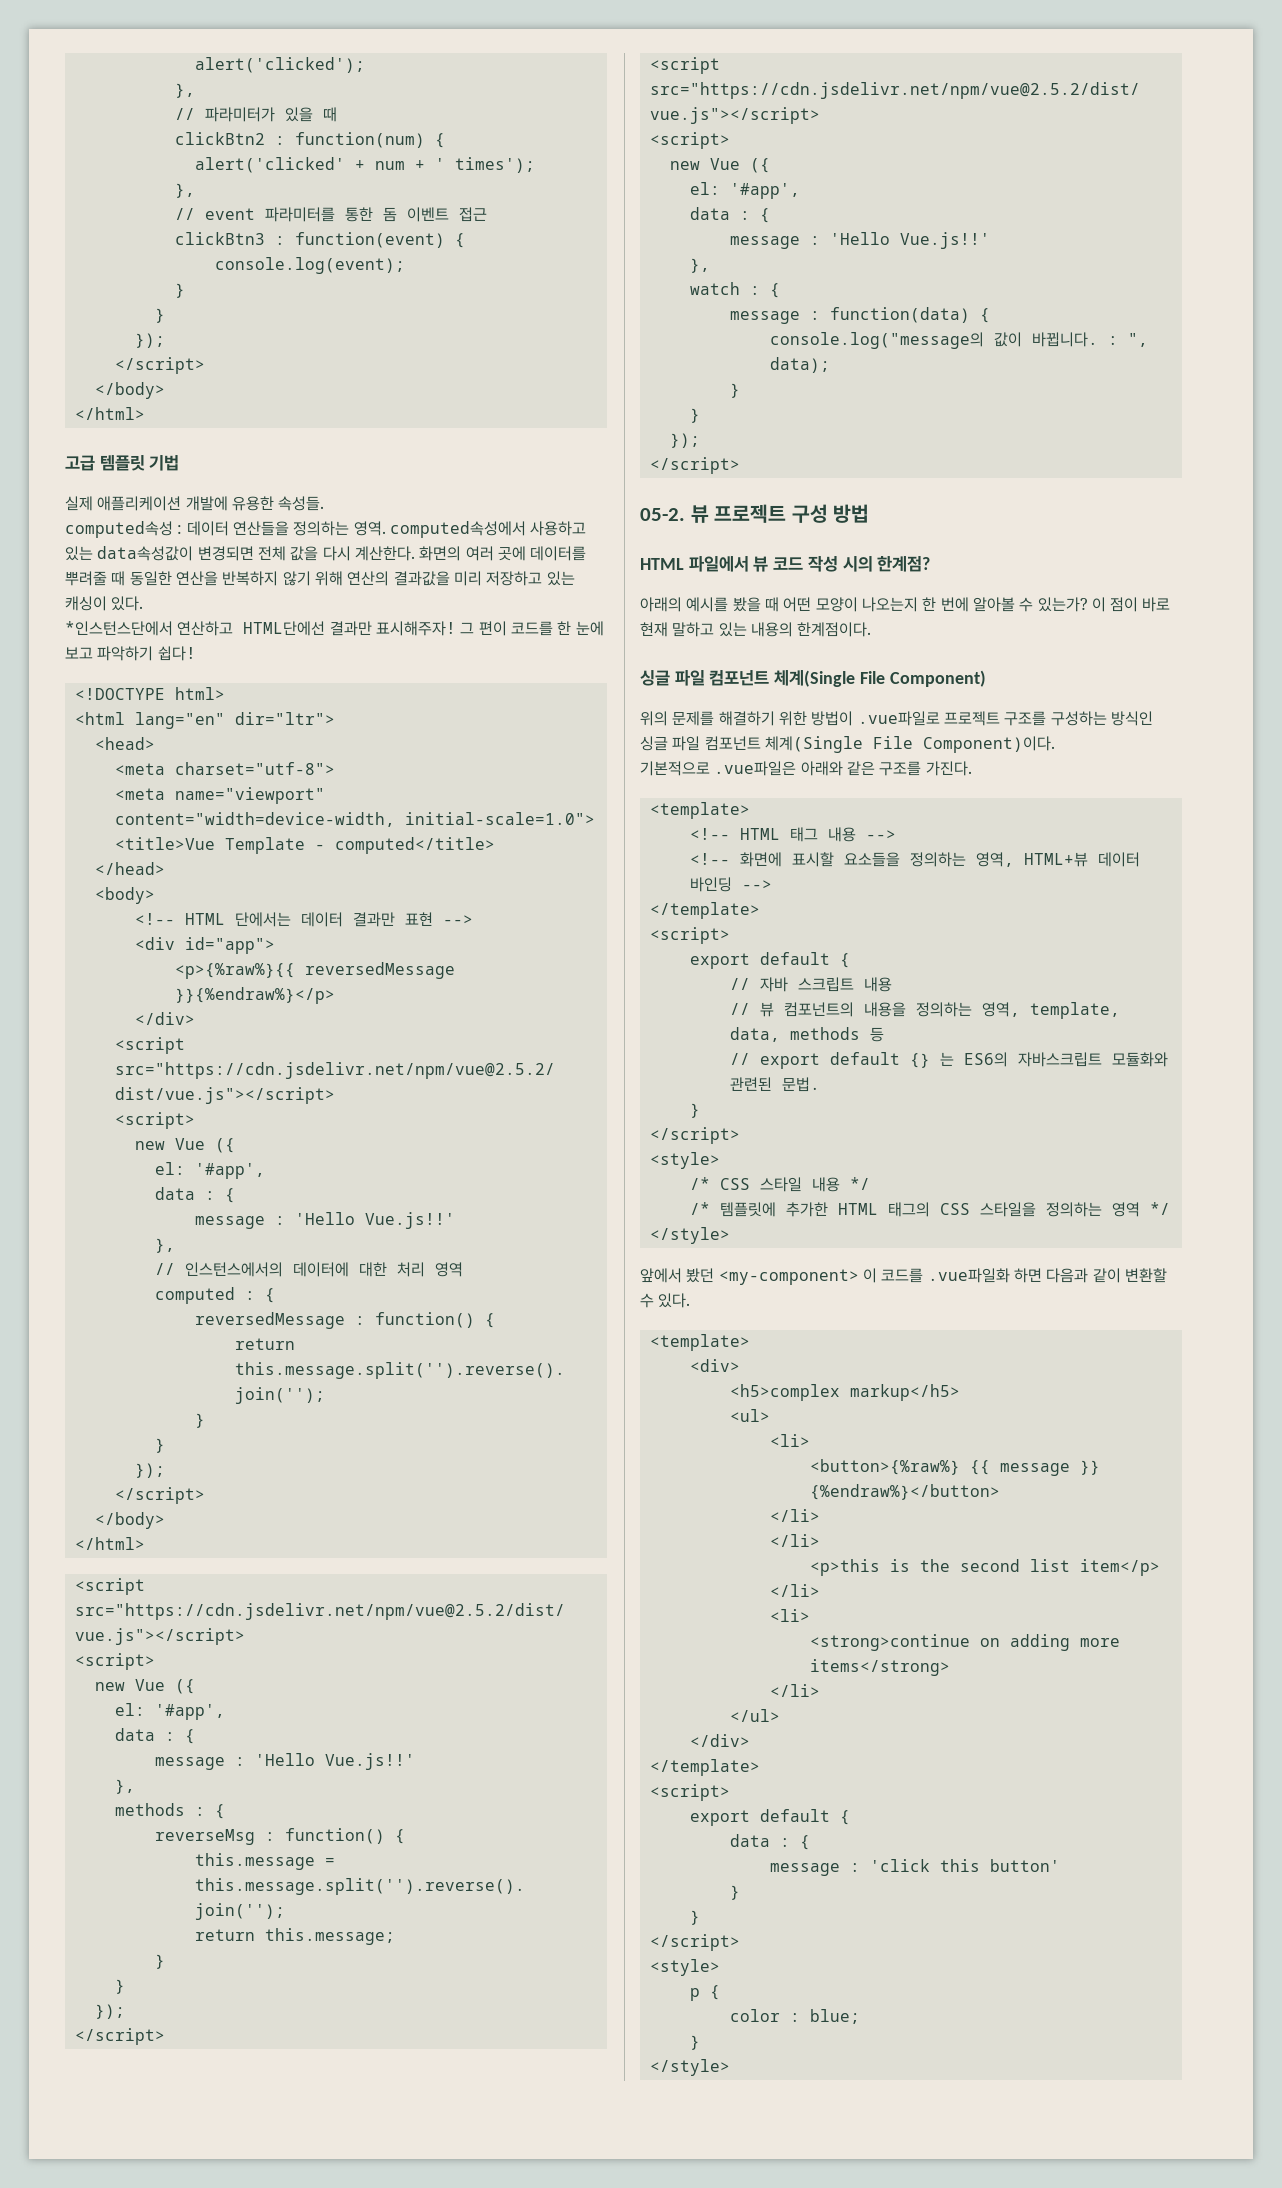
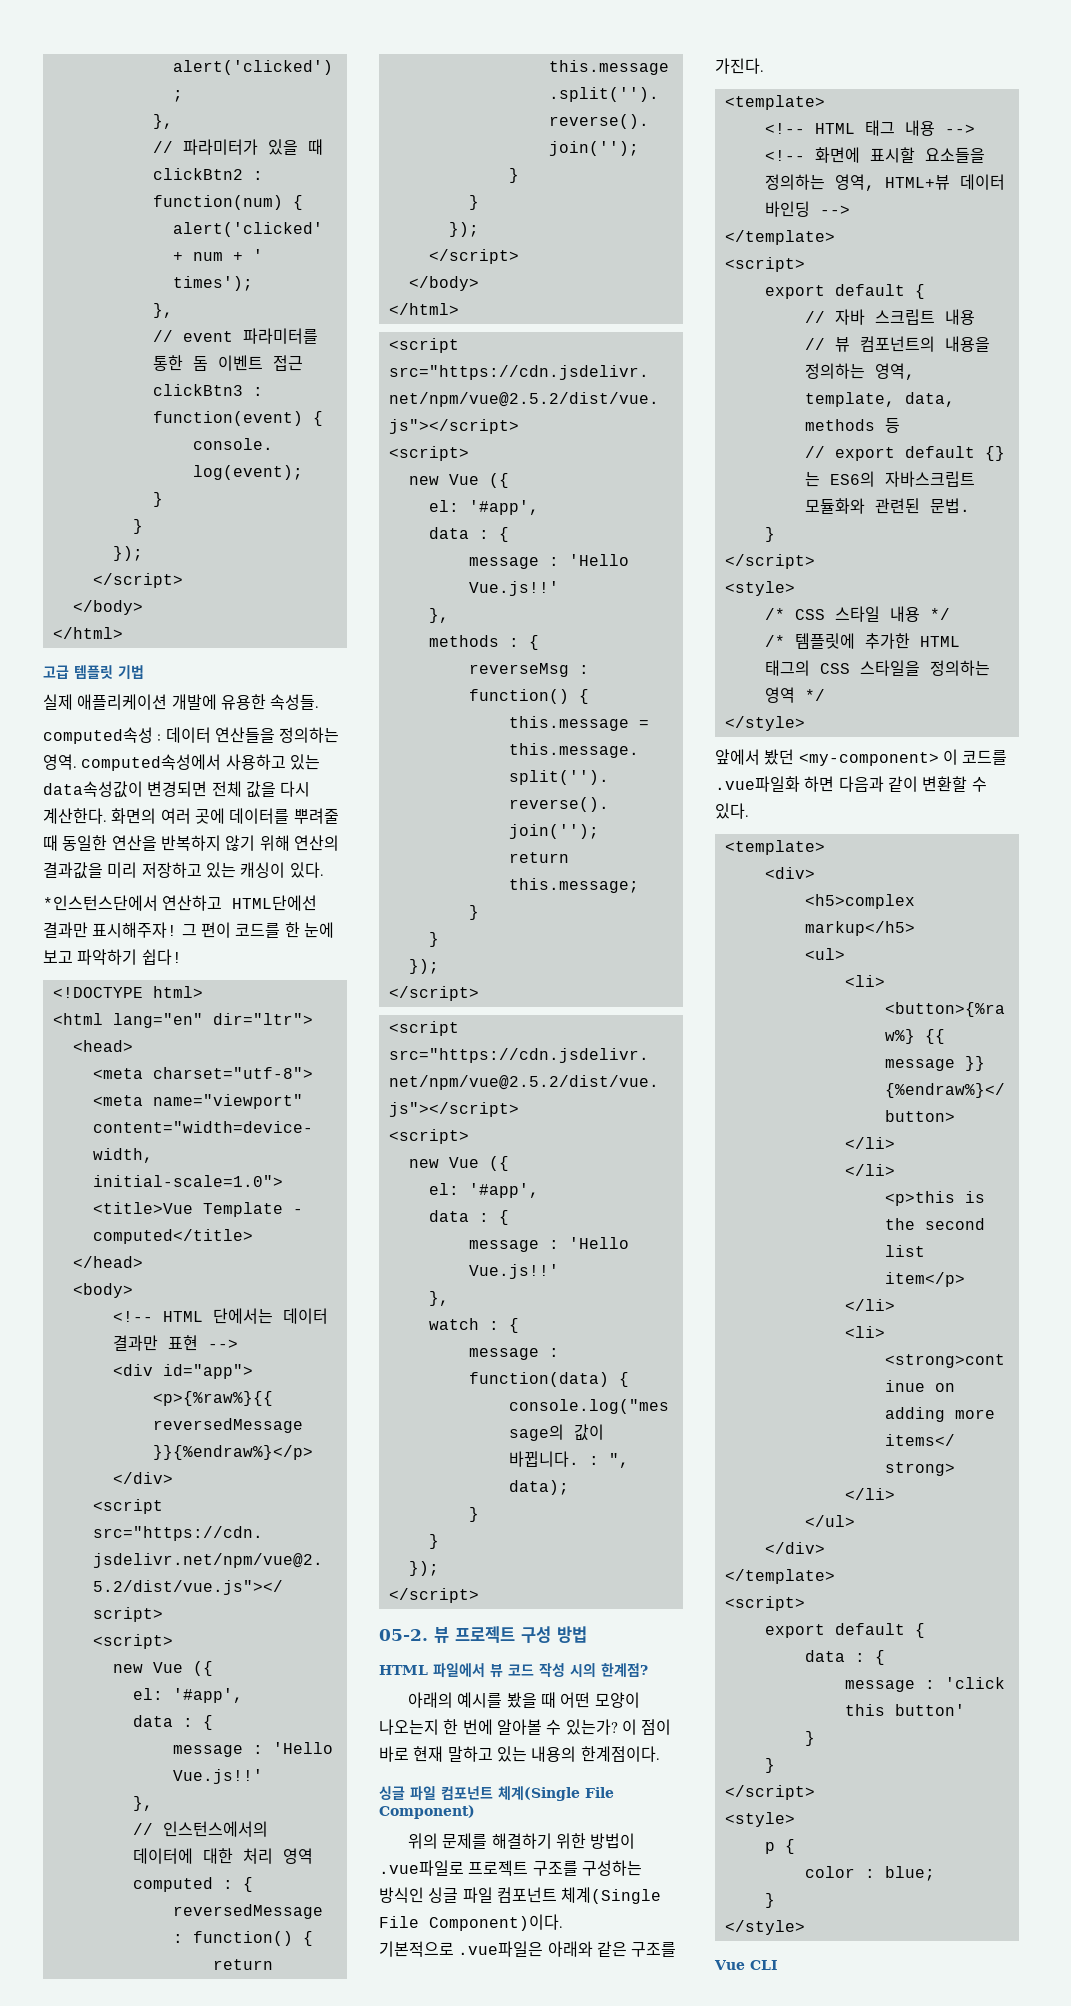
(730, 2067) none -> [714,1960,778,1970] // Vue CLI

